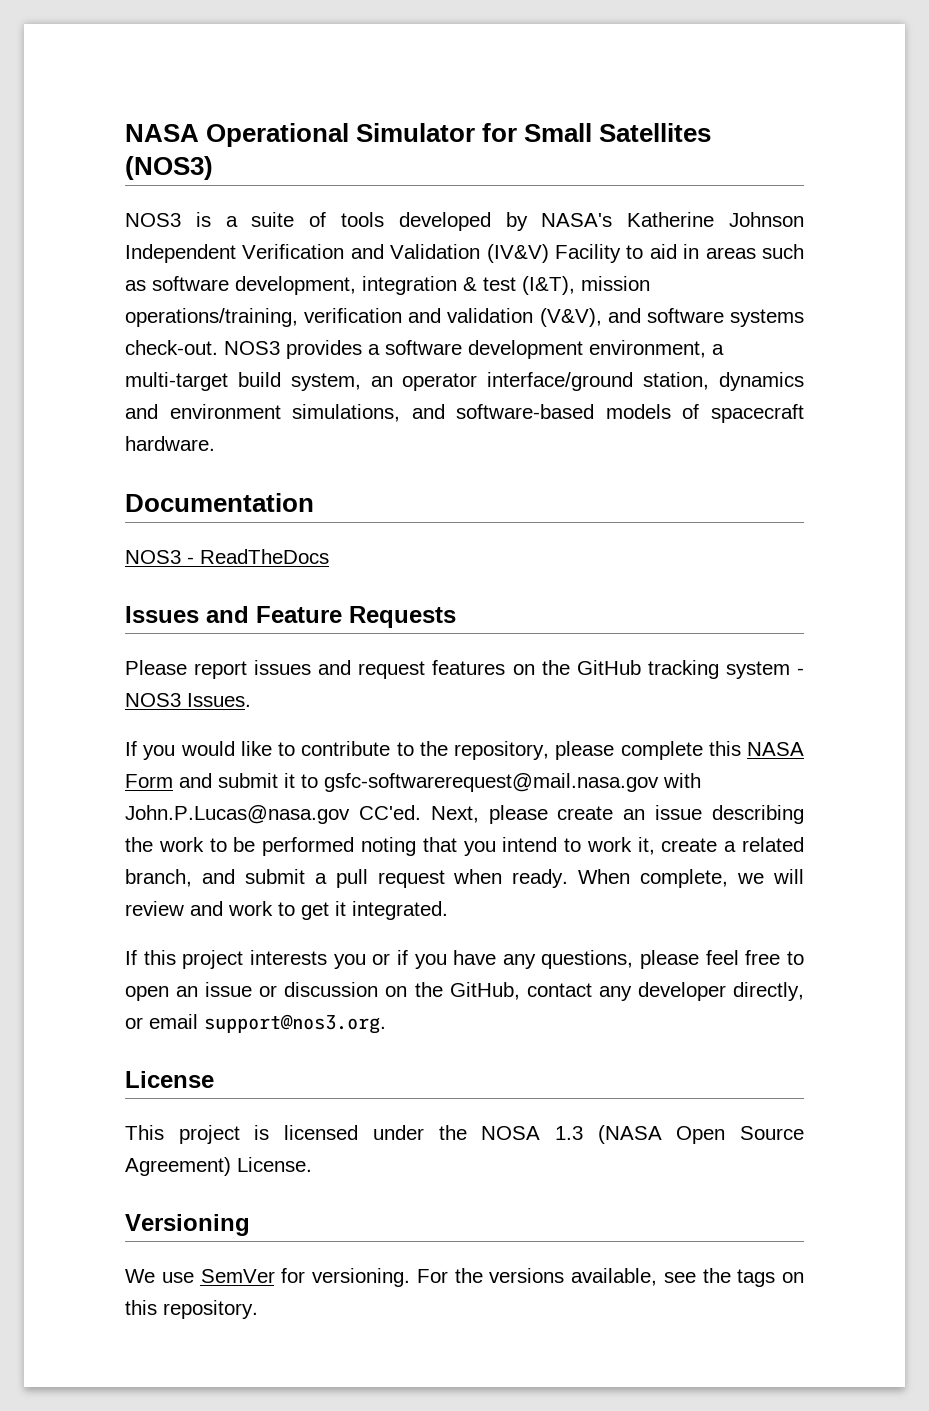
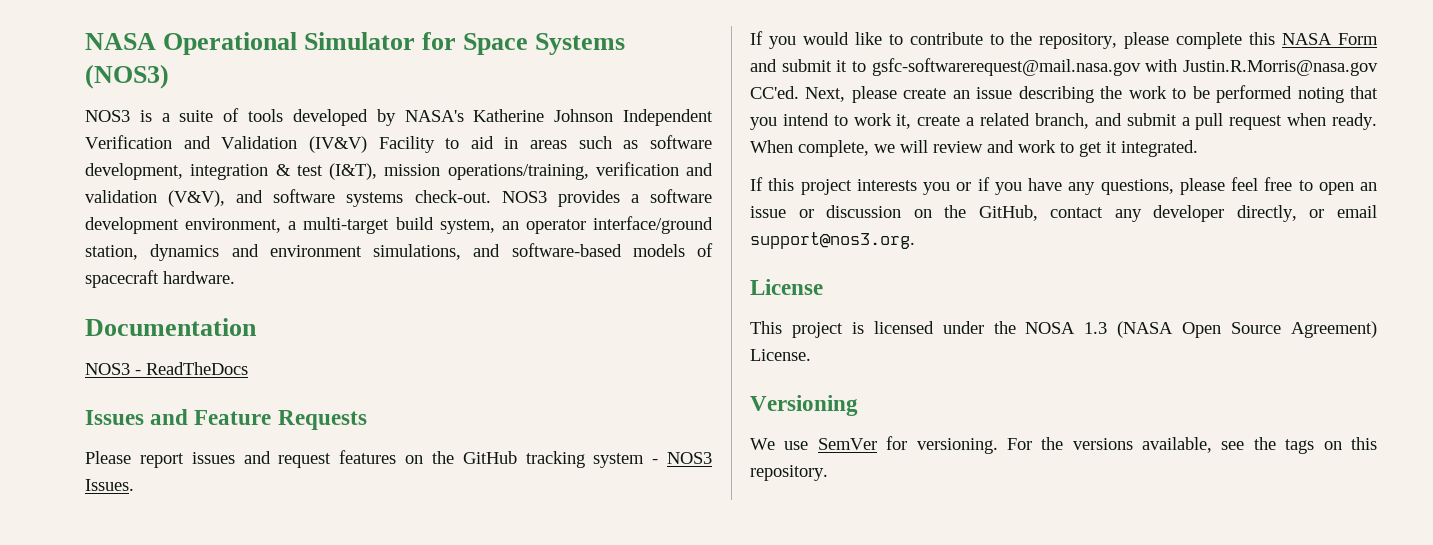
[524,123,712,142] Small Satellites -> [463,33,626,55] Space Systems
[125,805,350,824] John.P.Lucas@nasa.gov -> [1183,60,1378,76] Justin.R.Morris@nasa.gov

